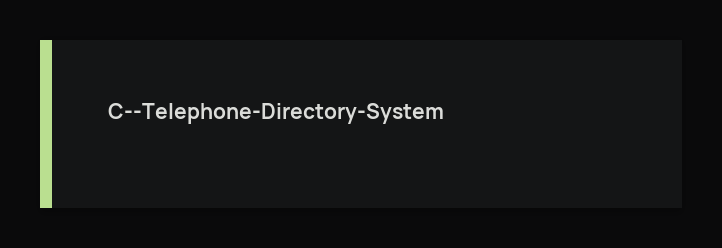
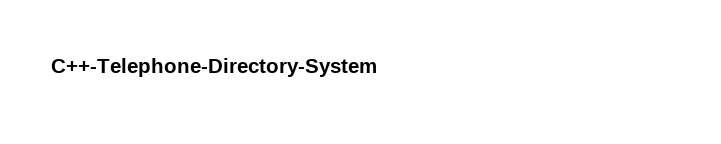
[108,103,444,124] C--Telephone-Directory-System -> [51,58,377,77] C++-Telephone-Directory-System

